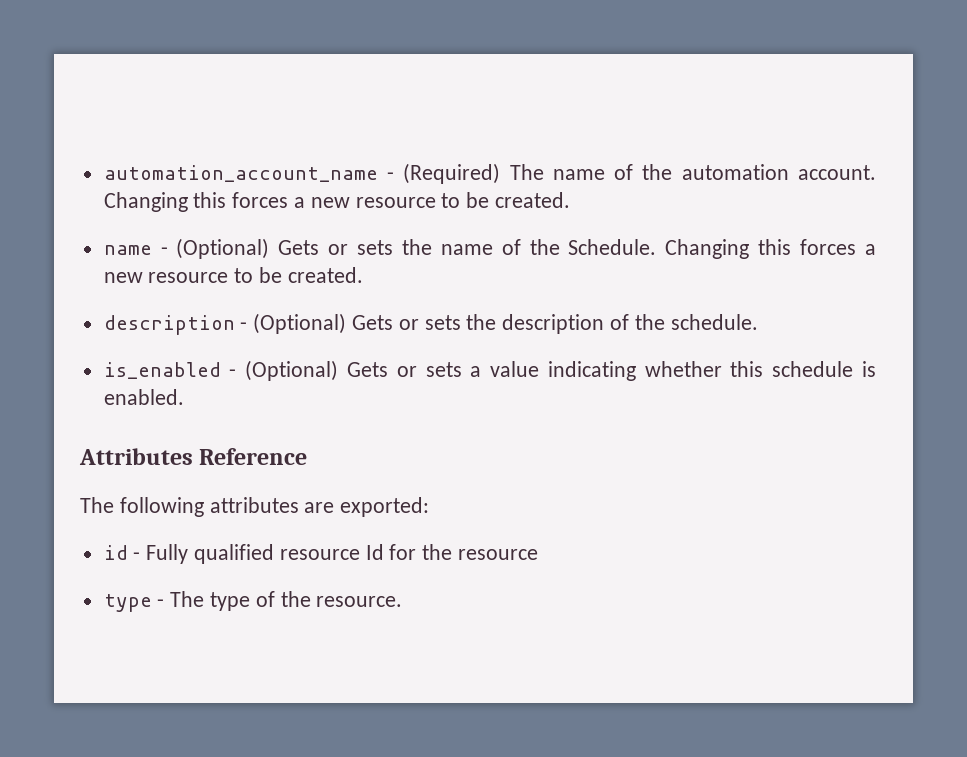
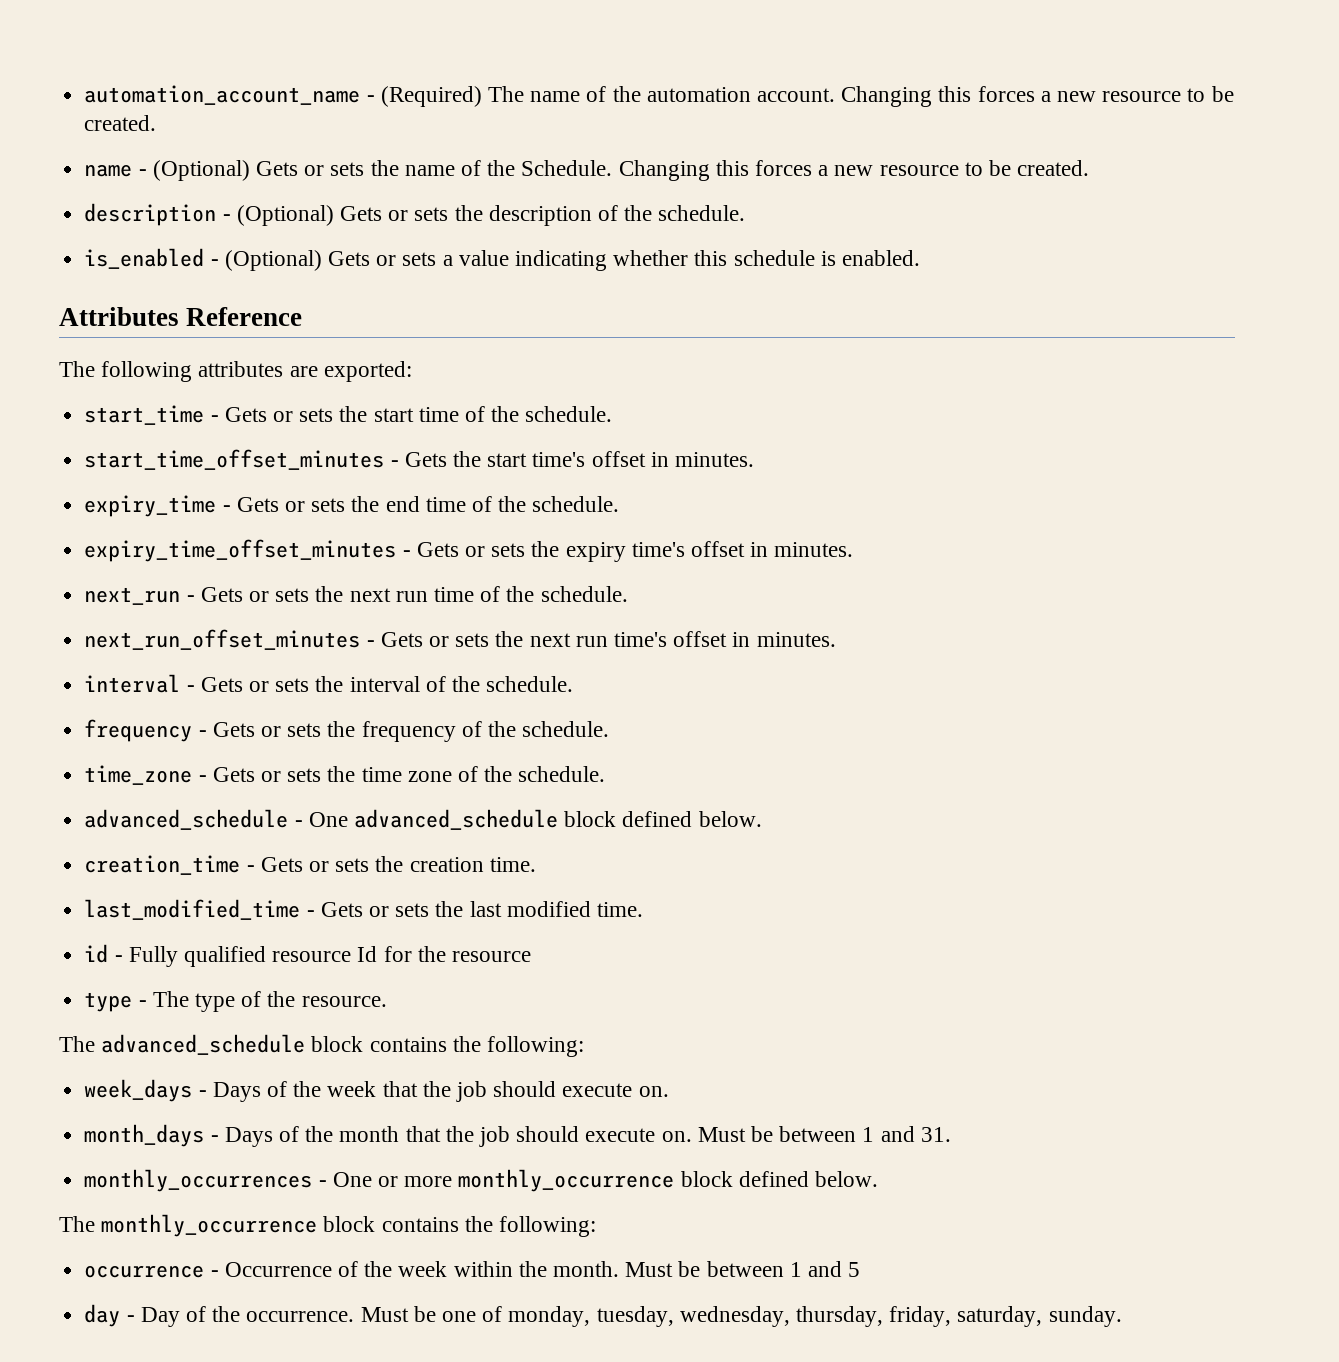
(430, 507) none -> [84,405,613,425] [84,449,754,470] [84,495,620,517] [84,539,854,562] [84,586,628,605] [84,629,836,650] [84,674,574,693] [84,719,610,742] [84,765,606,785] [84,809,762,830] [84,855,536,875] [84,899,643,920] // start_time - Gets or sets the start time of the schedule. // start_time_offset_minutes - Gets the start time's offset in minutes. // expiry_time - Gets or sets the end time of the schedule. // expiry_time_offset_minutes - Gets or sets the expiry time's offset in minutes. // next_run - Gets or sets the next run time of the schedule. // next_run_offset_minutes - Gets or sets the next run time's offset in minutes. // interval - Gets or sets the interval of the schedule. // frequency - Gets or sets the frequency of the schedule. // time_zone - Gets or sets the time zone of the schedule. // advanced_schedule - One advanced_schedule block defined below. // creation_time - Gets or sets the creation time. // last_modified_time - Gets or sets the last modified time.
(403, 601) none -> [59,1034,585,1057] [84,1079,669,1102] [84,1124,951,1147] [84,1169,878,1192] [59,1214,597,1237] [84,1261,861,1278] [84,1304,1122,1327] // The advanced_schedule block contains the following: // week_days - Days of the week that the job should execute on. // month_days - Days of the month that the job should execute on. Must be between 1 and 31. // monthly_occurrences - One or more monthly_occurrence block defined below. // The monthly_occurrence block contains the following: // occurrence - Occurrence of the week within the month. Must be between 1 and 5 // day - Day of the occurrence. Must be one of monday, tuesday, wednesday, thursday, friday, saturday, sunday.

